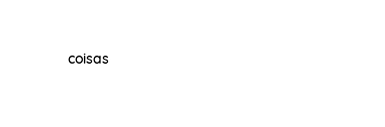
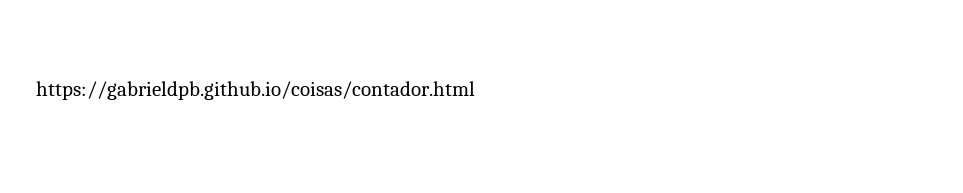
[67,52,110,64] coisas -> [36,81,475,100] https://gabrieldpb.github.io/coisas/contador.html

